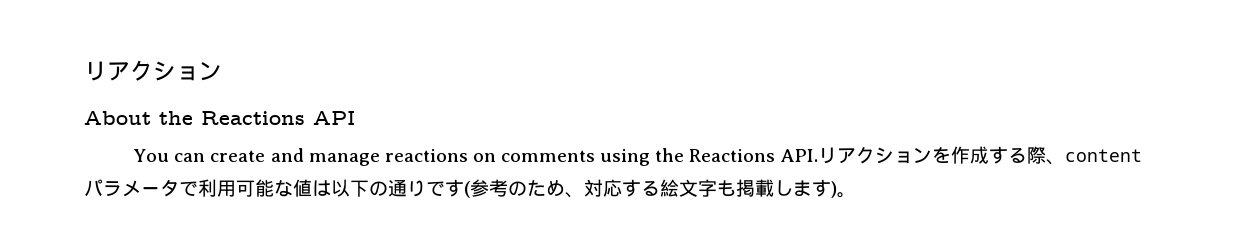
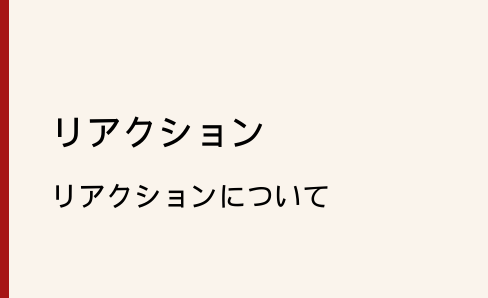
[84,111,355,125] [133,146,1142,166] [84,179,856,198] About the Reactions API // You can create and manage reactions on comments using the Reactions API.リアクションを作成する際、contentパラメータで利用可能な値は以下の通りです(参考のため、対応する絵文字も掲載します)。 -> [50,183,330,209] リアクションについて

